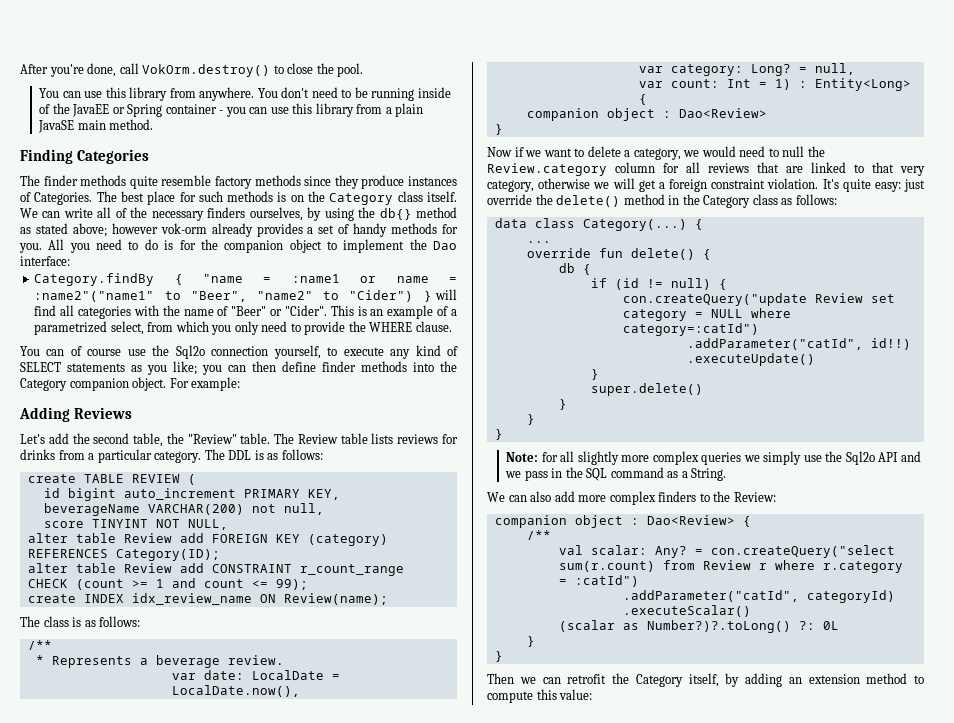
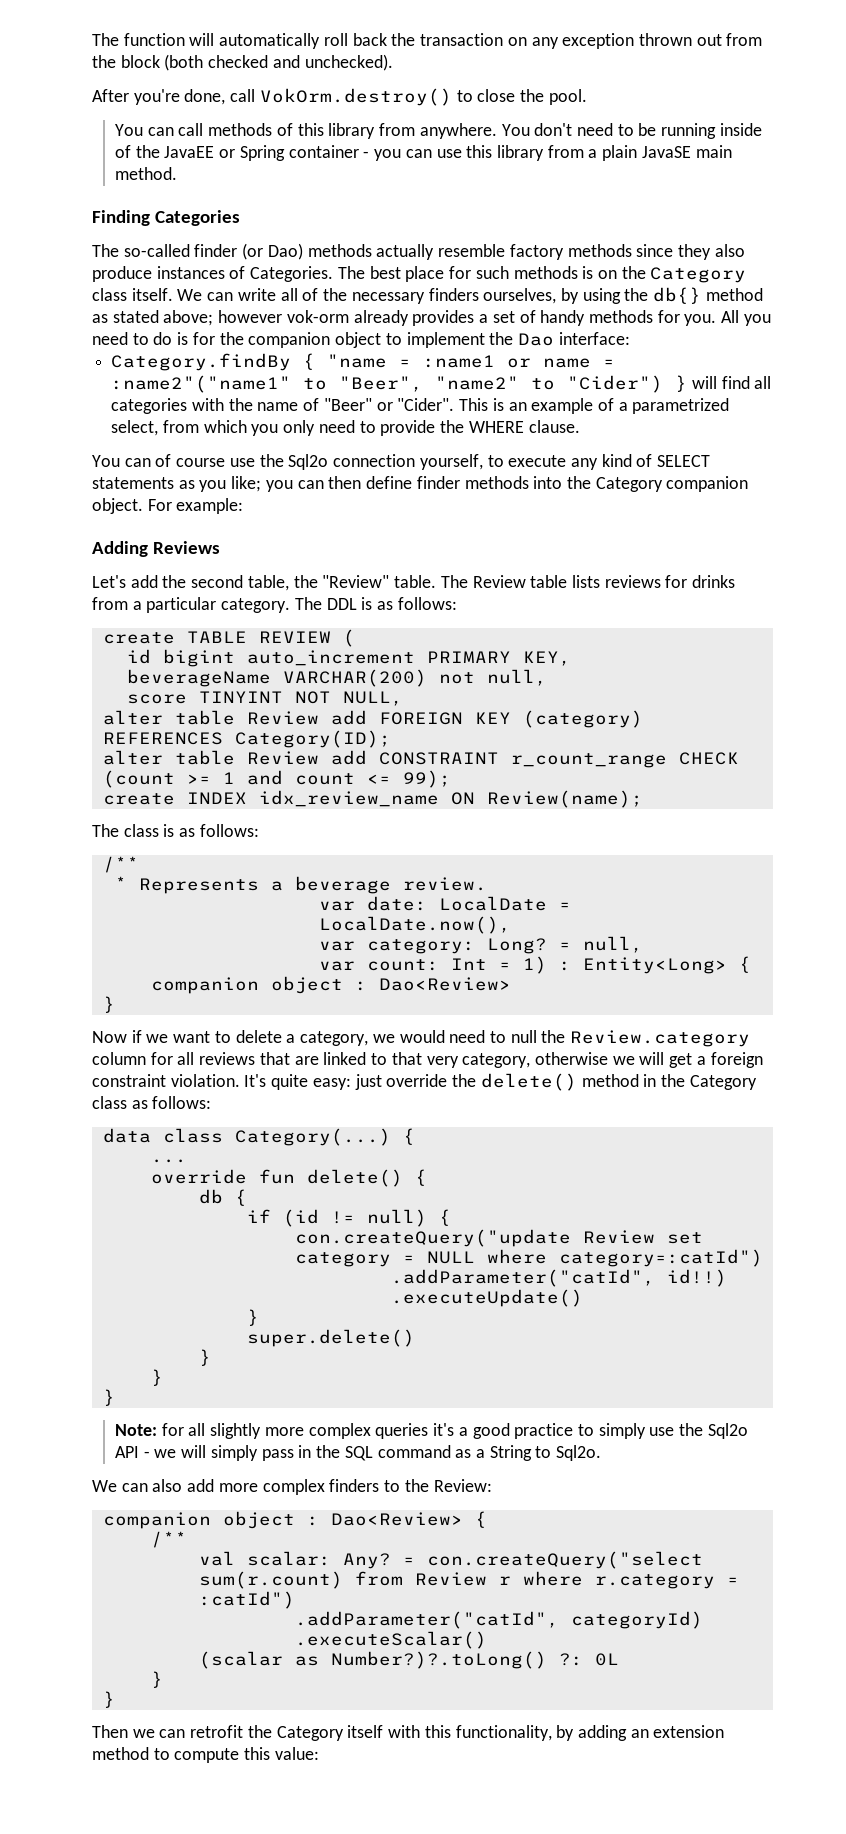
(20, 69) none -> [92,33,763,49] [92,54,393,71] The function will automatically roll back the transaction on any exception thrown out from the block (both checked and unchecked). //
[84,91,103,98] use -> [178,123,293,136] call methods of
[43,175,158,189] finder methods quite -> [123,243,435,260] so-called finder (or Dao) methods actually
(359, 182) none -> [714,244,745,257] also
[743,455,760,462] we -> [433,1423,594,1439] it's a good practice to
[900,451,921,462] [505,471,522,478] and we -> [143,1445,258,1461] - we will simply
[691,468,727,481] String. -> [489,1445,602,1461] String to Sql2o.
[688,673,719,687] itself, -> [347,1725,552,1741] itself with this functionality,

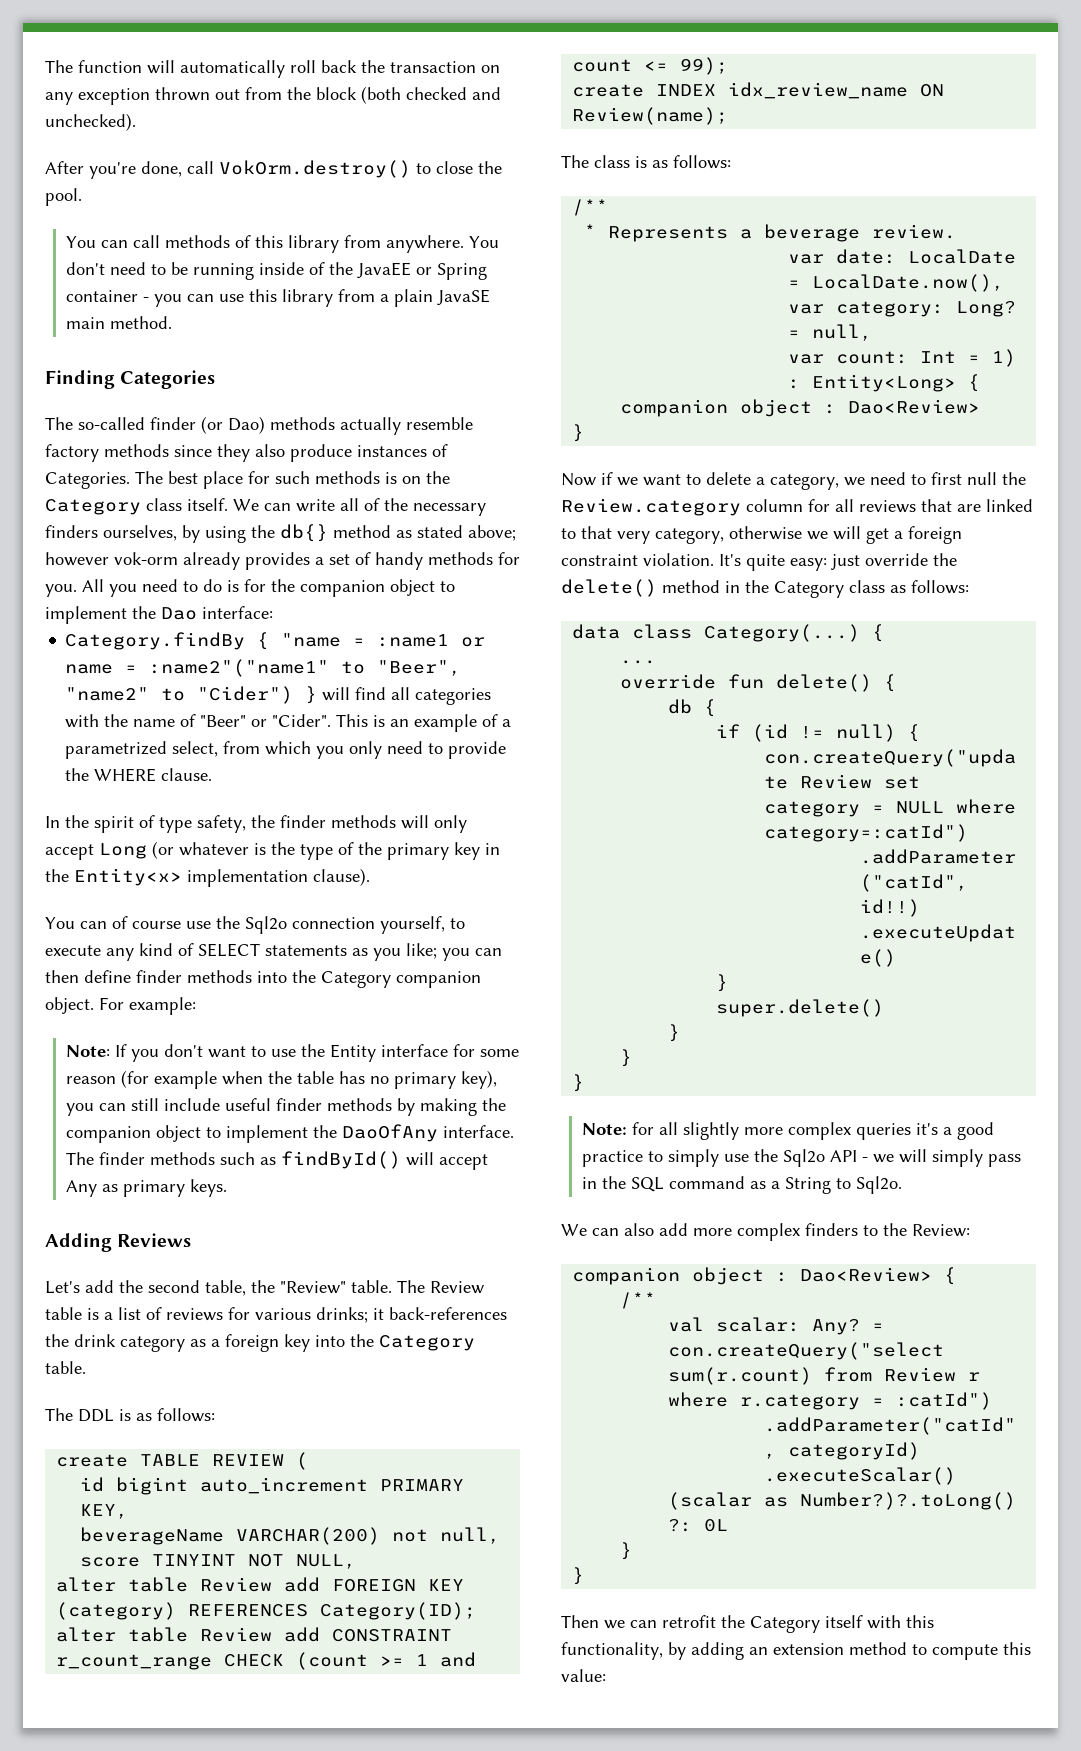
(580, 426) none -> [45,815,467,833] [45,841,500,860] [45,868,370,887] // In the spirit of type safety, the finder methods will only accept Long (or whatever is the type of the primary key in the Entity<x> implementation clause).
(244, 506) none -> [65,1044,519,1062] [65,1070,497,1089] [65,1098,506,1116] [65,1124,514,1143] [65,1151,488,1170] [65,1179,227,1197] // Note: If you don't want to use the Entity interface for some reason (for example when the table has no primary key), you can still include useful finder methods by making the companion object to implement the DaoOfAny interface. The finder methods such as findById() will accept Any as primary keys.
[571,575,736,588] [92,597,291,613] lists reviews for drinks from a particular category. -> [87,1307,507,1323] [45,1334,475,1352] [45,1361,86,1374] is a list of reviews for various drinks; it back-references the drink category as a foreign key into the Category table. //
[399,1030,506,1043] would need to -> [870,472,962,485] need to first

